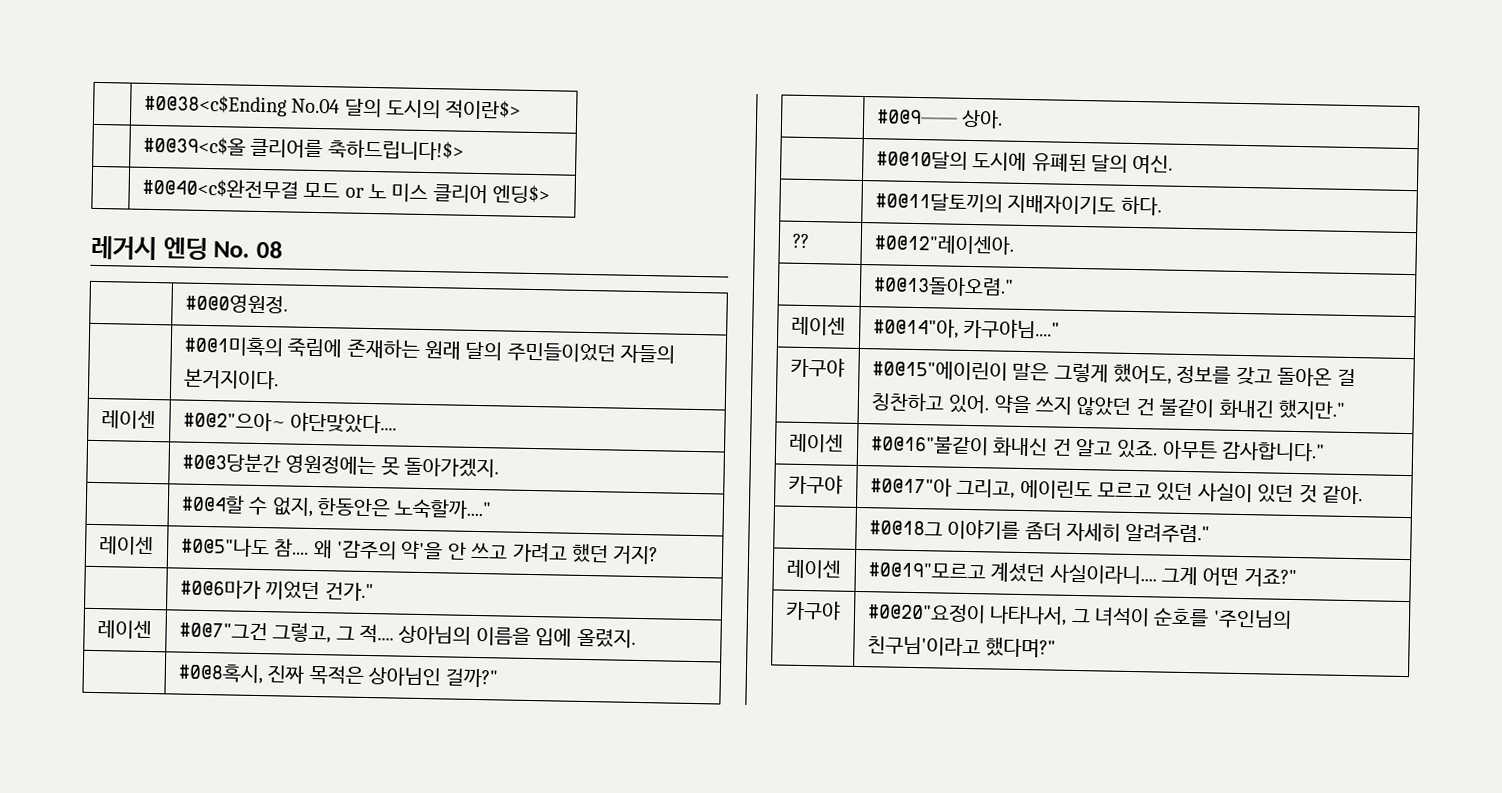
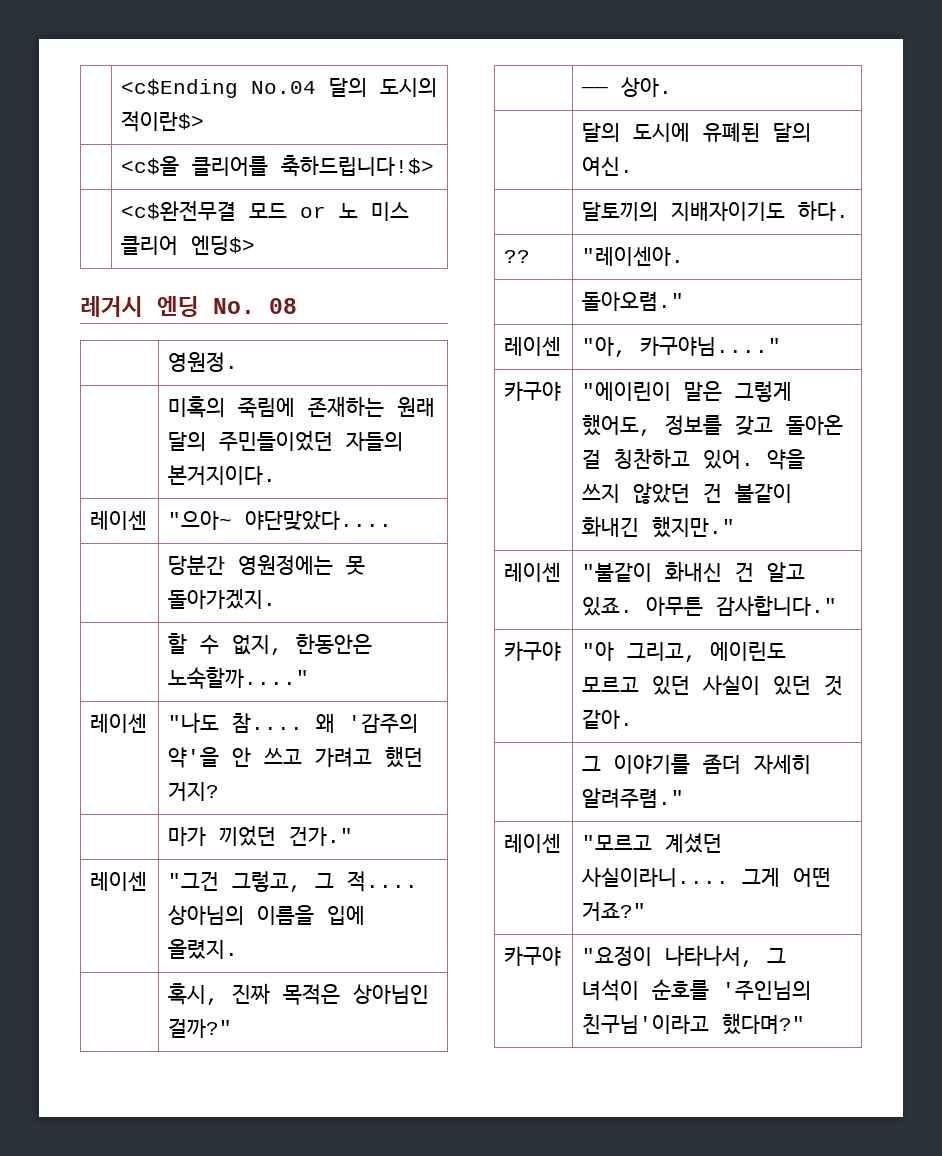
[143,93,287,117] | #0@38<c$Ending -> [121,79,239,98] | <c$Ending
[142,135,246,156] #0@39<c$올 -> [121,156,180,176] <c$올
[141,177,299,199] #0@40<c$완전무결 -> [121,201,237,221] <c$완전무결
[184,292,288,314] [183,336,283,357] #0@0영원정. // | #0@1미혹의 -> [168,352,239,372] [168,396,226,418] 영원정. // | 미혹의
[182,411,286,432] #0@2"으아~ -> [168,511,233,530] "으아~
[181,452,281,473] #0@3당분간 -> [168,555,226,575] 당분간
[180,494,245,514] #0@4할 -> [168,633,188,654] 할
[179,537,270,558] #0@5"나도 -> [168,712,220,733] "나도
[179,579,261,600] #0@6마가 -> [168,827,207,846] 마가
[178,621,268,641] #0@7"그건 -> [168,871,220,891] "그건
[177,663,263,685] #0@8혹시, -> [168,983,220,1005] 혹시,
[876,109,958,125] #0@9── -> [581,87,609,94] ──
[875,150,968,170] #0@10달의 -> [582,123,621,142] 달의
[874,192,1003,213] #0@11달토끼의 -> [582,202,659,221] 달토끼의
[873,234,1014,255] [872,276,1014,297] [790,316,846,336] [872,318,959,339] #0@12"레이센아. // | #0@13돌아오렴." // 레이센 | #0@14"아, -> [582,246,685,266] [582,292,685,311] [504,336,562,356] [582,337,628,357] "레이센아. // | 돌아오렴." // 레이센 | "아,
[871,360,1008,381] #0@15"에이린이 -> [582,382,672,401] "에이린이
[869,435,989,456] #0@16"불같이 -> [582,562,653,582] "불같이
[869,477,952,497] #0@17"아 -> [582,642,615,661] "아
[868,520,943,536] #0@18그 -> [582,756,602,771] 그
[867,562,986,579] #0@19"모르고 -> [582,835,653,850] "모르고
[866,602,986,624] #0@20"요정이 -> [582,946,653,966] "요정이

